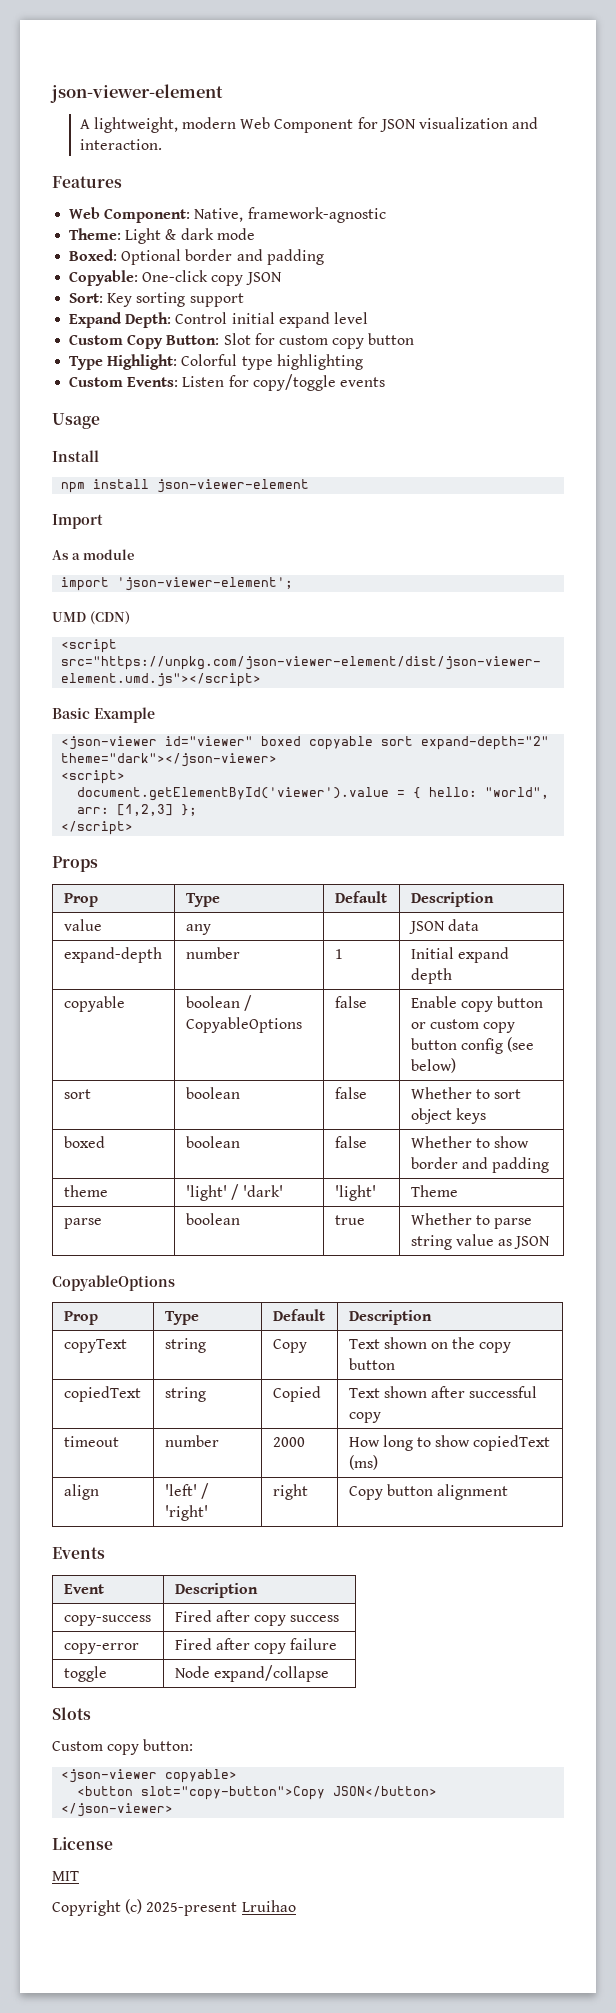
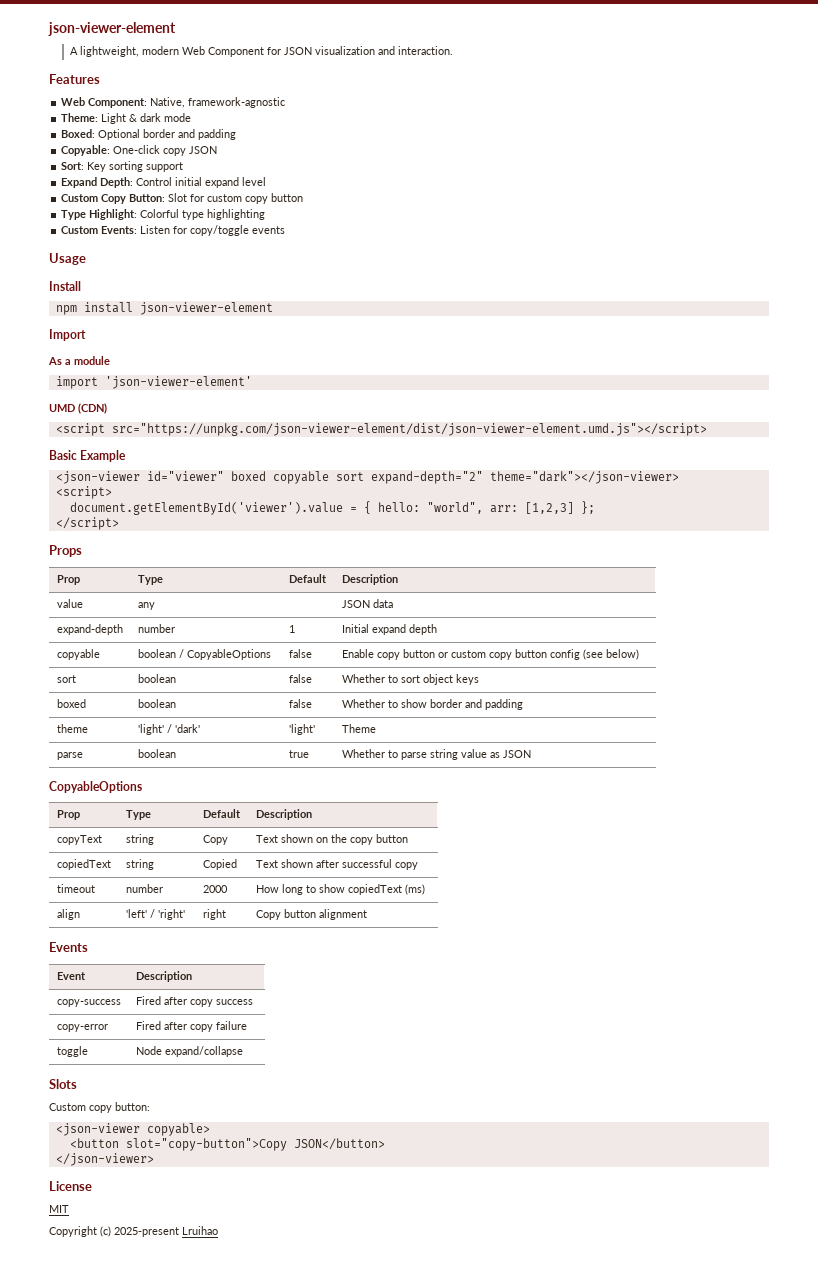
[117,577,294,591] 'json-viewer-element'; -> [104,376,252,389] 'json-viewer-element'

